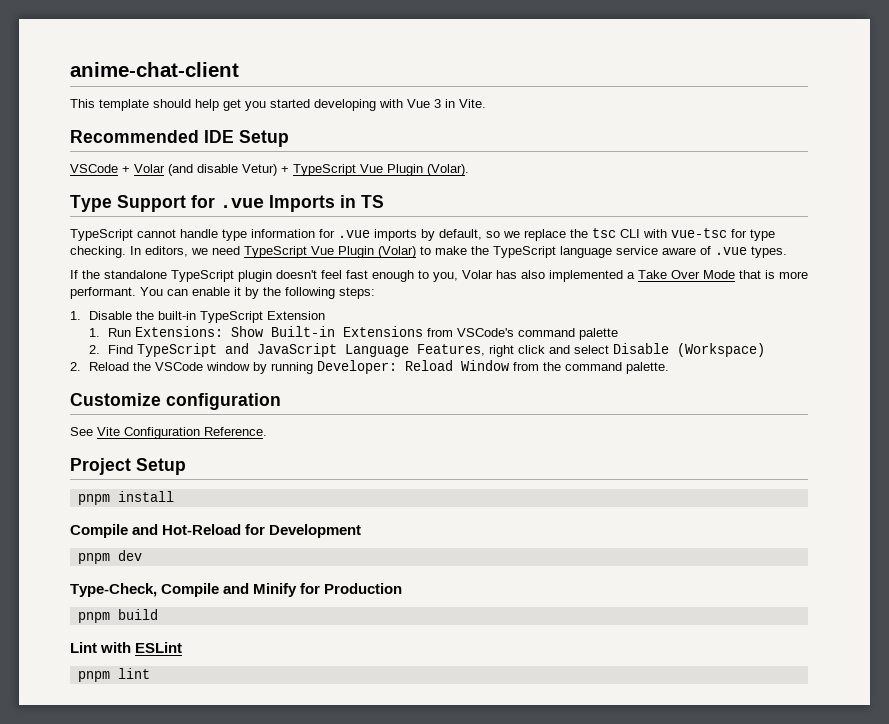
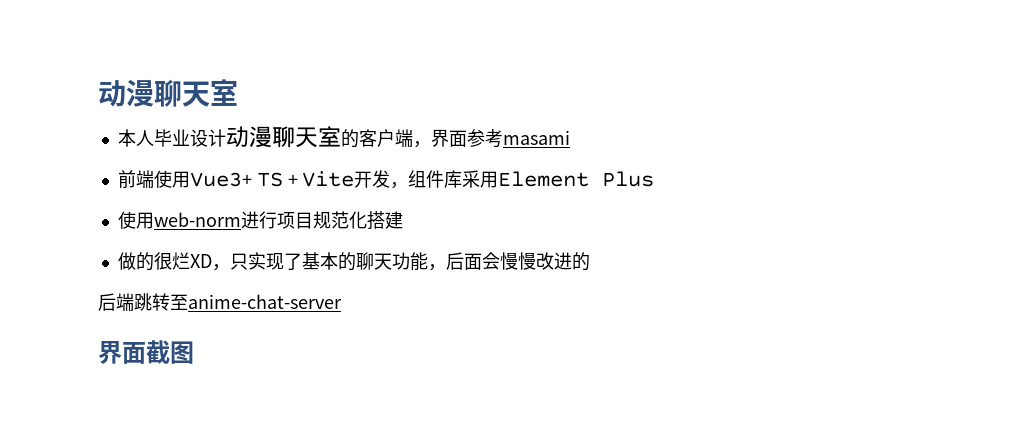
[70,62,239,77] [70,99,486,111] [70,130,289,147] [70,164,469,176] [70,195,384,212] [70,228,775,241] [70,246,787,258] [70,270,808,282] [70,287,375,299] [70,311,326,323] [89,326,619,340] [89,343,766,357] [70,360,670,374] [70,393,281,410] [70,427,267,439] [70,458,186,475] [77,491,174,505] [70,524,362,538] [77,550,142,564] [70,583,403,597] [77,609,158,623] [70,642,183,653] [77,668,150,682] anime-chat-client // This template should help get you started developing with Vue 3 in Vite. // Recommended IDE Setup // VSCode + Volar (and disable Vetur) + TypeScript Vue Plugin (Volar). // Type Support for .vue Imports in TS // TypeScript cannot handle type information for .vue imports by default, so we replace the tsc CLI with vue-tsc for type checking. In editors, we need TypeScript Vue Plugin (Volar) to make the TypeScript language service aware of .vue types. // If the standalone TypeScript plugin doesn't feel fast enough to you, Volar has also implemented a Take Over Mode that is more performant. You can enable it by the following steps: // 1. Disable the built-in TypeScript Extension // 1. Run Extensions: Show Built-in Extensions from VSCode's command palette // 2. Find TypeScript and JavaScript Language Features, right click and select Disable (Workspace) // 2. Reload the VSCode window by running Developer: Reload Window from the command palette. // Customize configuration // See Vite Configuration Reference. // Project Setup // pnpm install // Compile and Hot-Reload for Development // pnpm dev // Type-Check, Compile and Minify for Production // pnpm build // Lint with ESLint // pnpm lint -> [98,79,238,107] [117,126,570,148] [117,170,655,189] [117,211,403,230] [117,252,590,271] [98,293,342,311] [98,340,194,364] 动漫聊天室 // 本人毕业设计动漫聊天室的客户端，界面参考masami // 前端使用Vue3+ TS + Vite开发，组件库采用Element Plus // 使用web-norm进行项目规范化搭建 // 做的很烂XD，只实现了基本的聊天功能，后面会慢慢改进的 // 后端跳转至anime-chat-server // 界面截图

